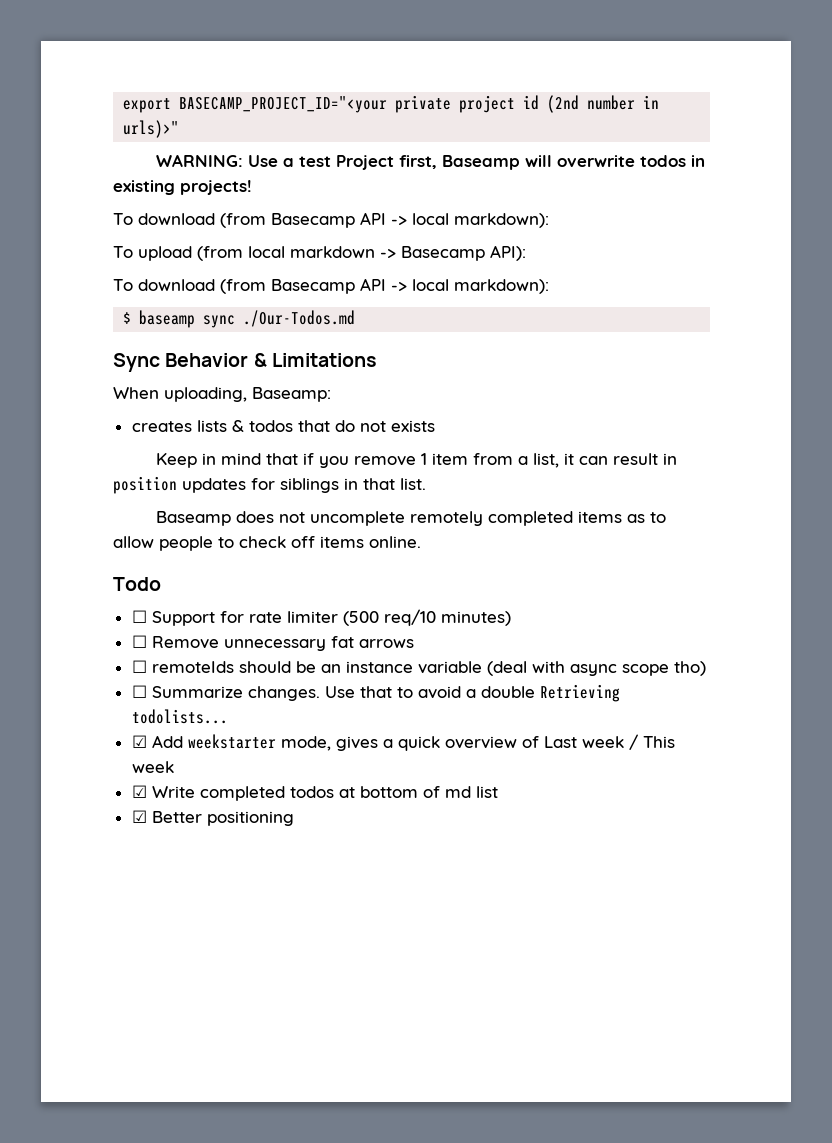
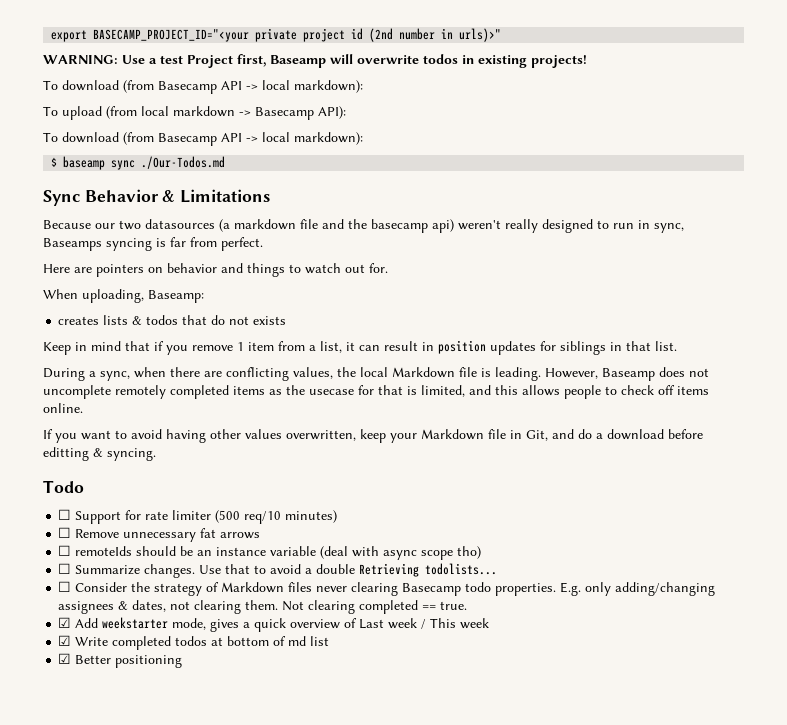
(377, 360) none -> [43,219,684,233] [43,237,263,251] [43,263,388,277] // Because our two datasources (a markdown file and the basecamp api) weren't really designed to run in sync, Baseamps syncing is far from perfect. // Here are pointers on behavior and things to watch out for.
(426, 484) none -> [43,367,598,381] During a sync, when there are conflicting values, the local Markdown file is leading. However,
[649,512,666,523] [113,536,154,548] to allow -> [286,385,560,397] the usecase for that is limited, and this allows
(421, 542) none -> [43,429,703,443] [43,447,156,461] // If you want to avoid having other values overwritten, keep your Markdown file in Git, and do a download before editting & syncing.
(228, 716) none -> [58,581,716,596] [58,600,468,614] // ☐ Consider the strategy of Markdown files never clearing Basecamp todo properties. E.g. only adding/changing assignees & dates, not clearing them. Not clearing completed == true.

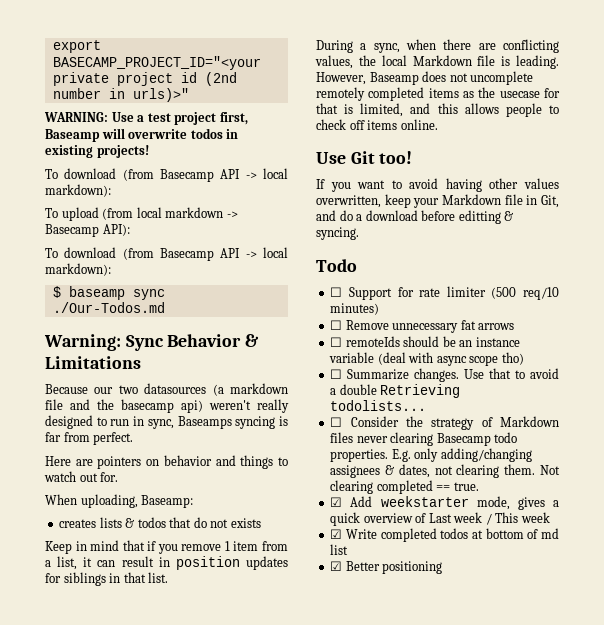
[187,55,233,68] Project -> [174,112,217,125] project
(226, 162) none -> [44,334,121,351] Warning:
(83, 408) none -> [316,151,413,164] // Use Git too!

